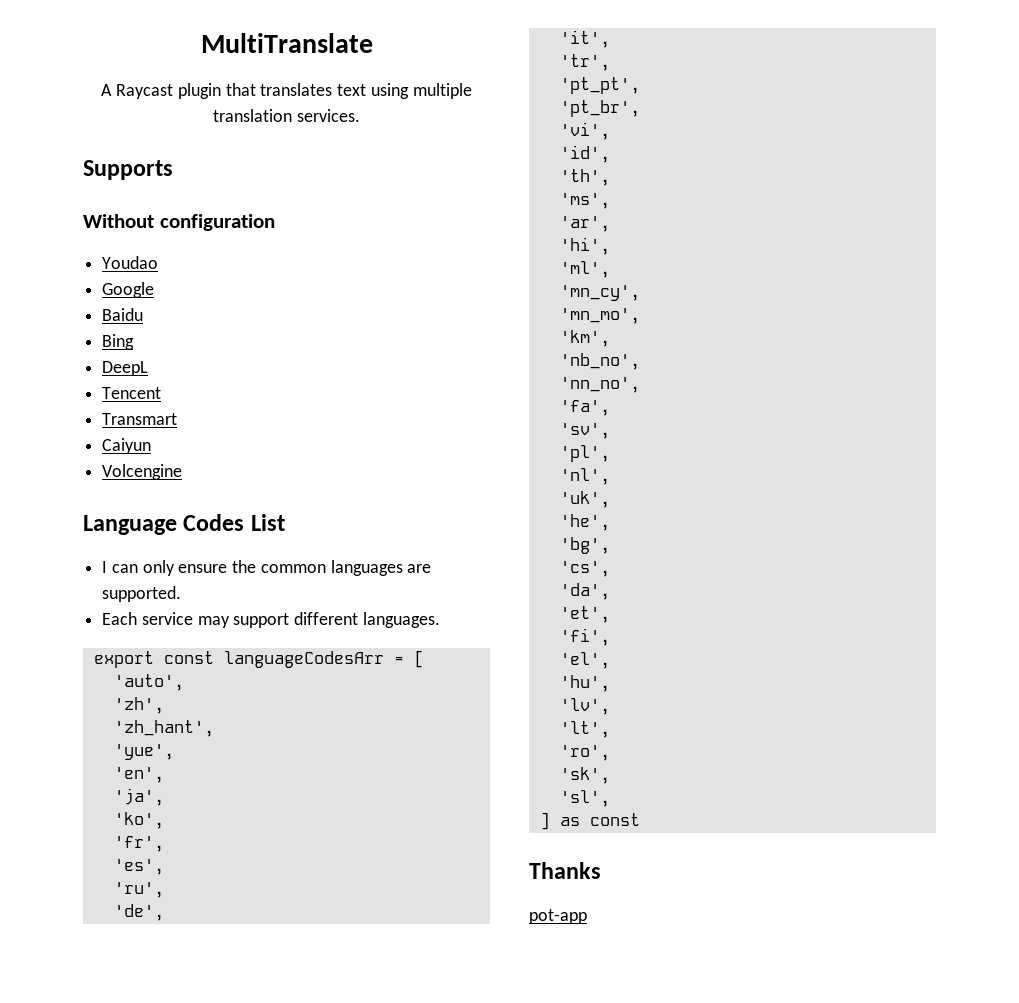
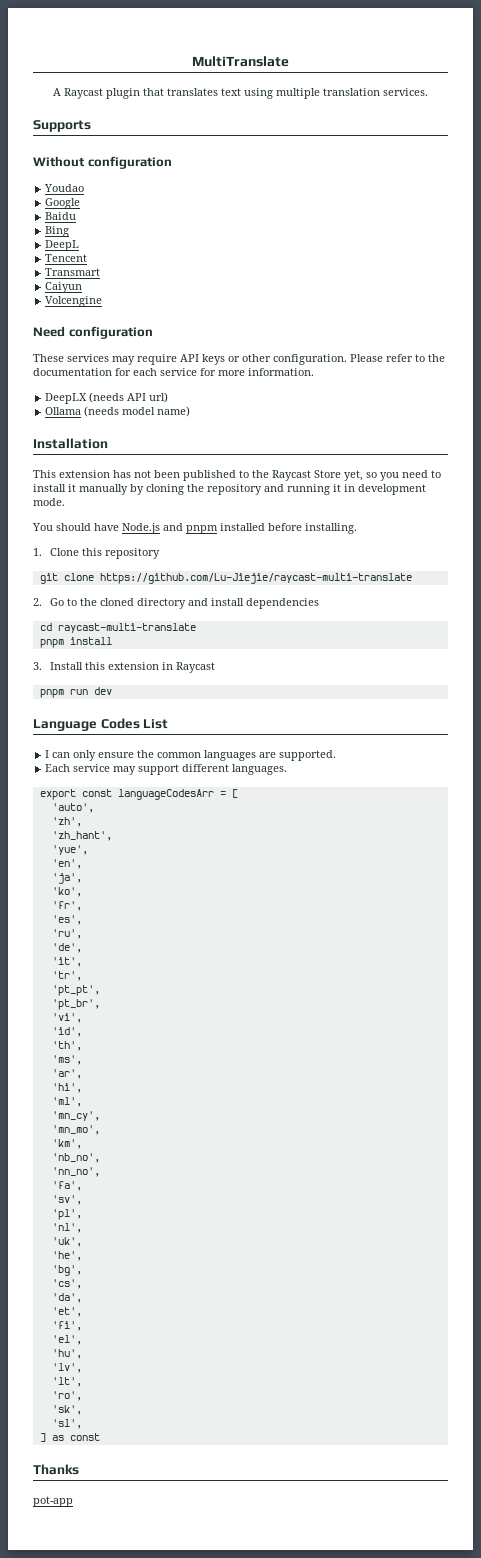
(183, 472) none -> [33,326,153,339] [33,354,445,365] [33,368,314,376] [45,392,169,404] [45,406,191,417] [33,438,108,449] [33,470,441,481] [33,484,426,495] [33,498,65,506] [32,523,357,534] [33,548,161,559] [39,573,412,584] [33,598,320,609] [39,623,196,633] [39,637,112,648] [33,662,216,673] [39,687,112,698] // Need configuration // These services may require API keys or other configuration. Please refer to the documentation for each service for more information. // DeepLX (needs API url) // Ollama (needs model name) // Installation // This extension has not been published to the Raycast Store yet, so you need to install it manually by cloning the repository and running it in development mode. // You should have Node.js and pnpm installed before installing. // 1. Clone this repository // git clone https://github.com/Lu-Jiejie/raycast-multi-translate // 2. Go to the cloned directory and install dependencies // cd raycast-multi-translate // pnpm install // 3. Install this extension in Raycast // pnpm run dev

